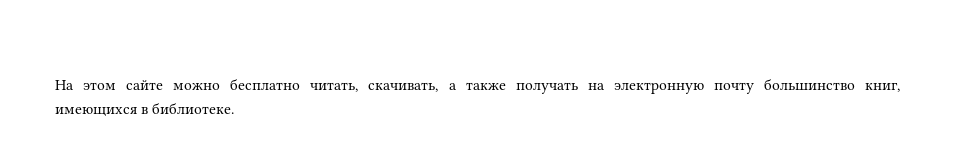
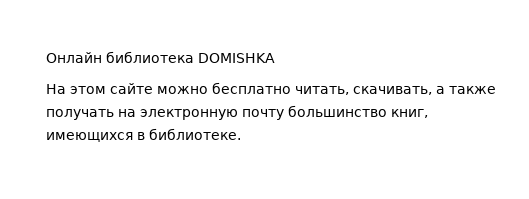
(55, 85) none -> [46,51,275,63] Онлайн библиотека DOMISHKA //

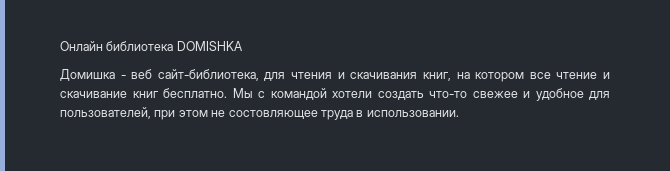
[46,82,496,95] [46,105,428,120] [46,128,241,142] На этом сайте можно бесплатно читать, скачивать, а также получать на электронную почту большинство книг, имеющихся в библиотеке. -> [60,69,611,82] [60,88,610,101] [60,107,459,120] Домишка - веб сайт-библиотека, для чтения и скачивания книг, на котором все чтение и скачивание книг бесплатно. Мы с командой хотели создать что-то свежее и удобное для пользователей, при этом не состовляющее труда в использовании.

